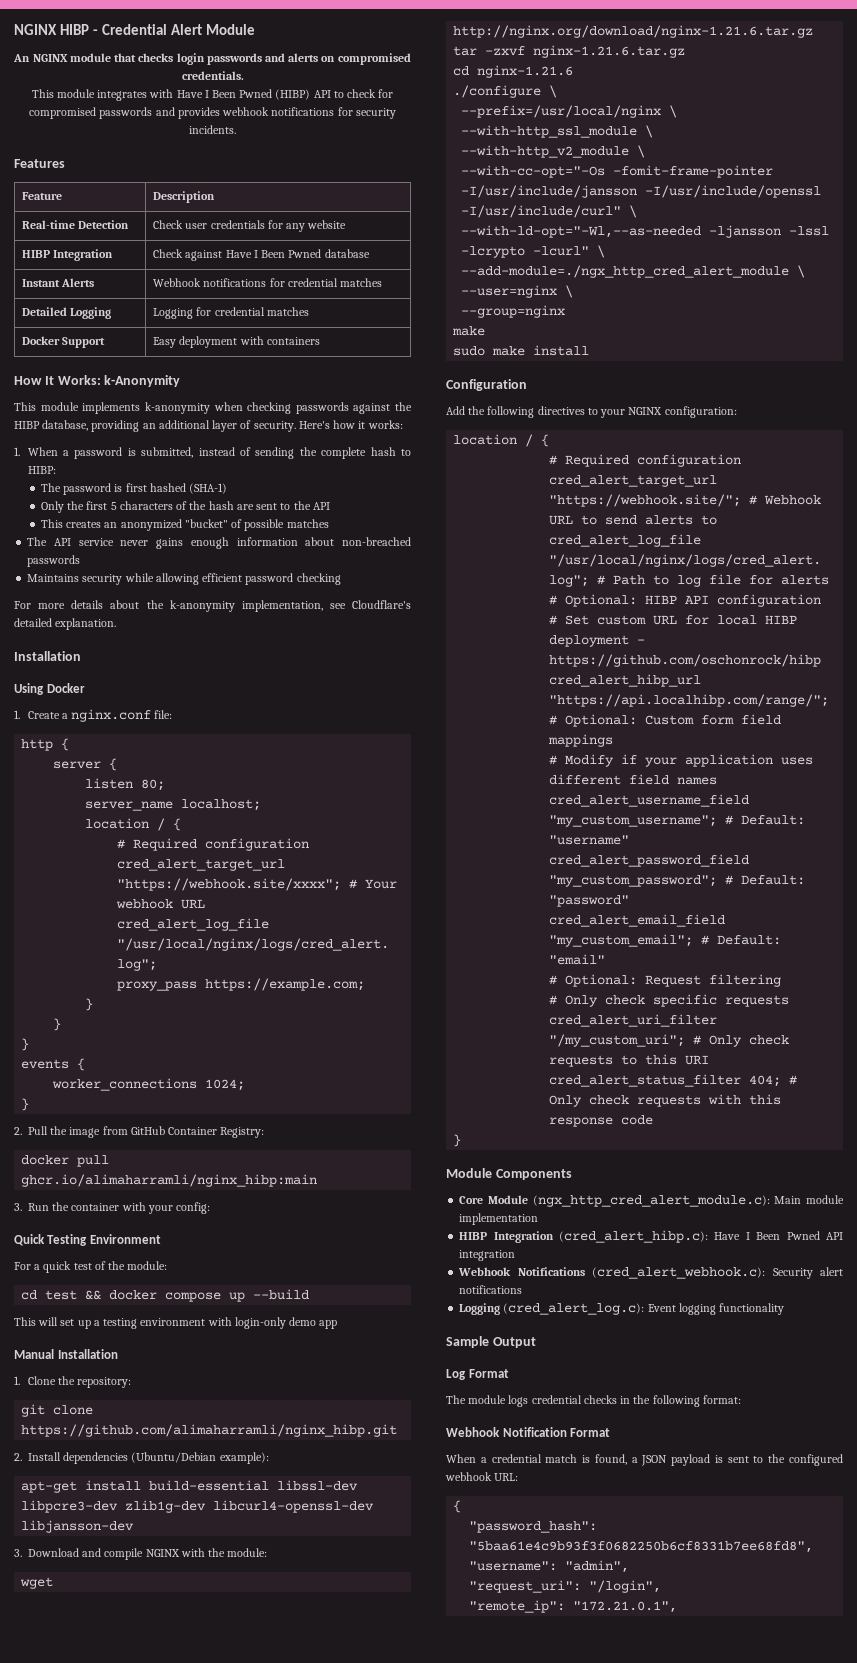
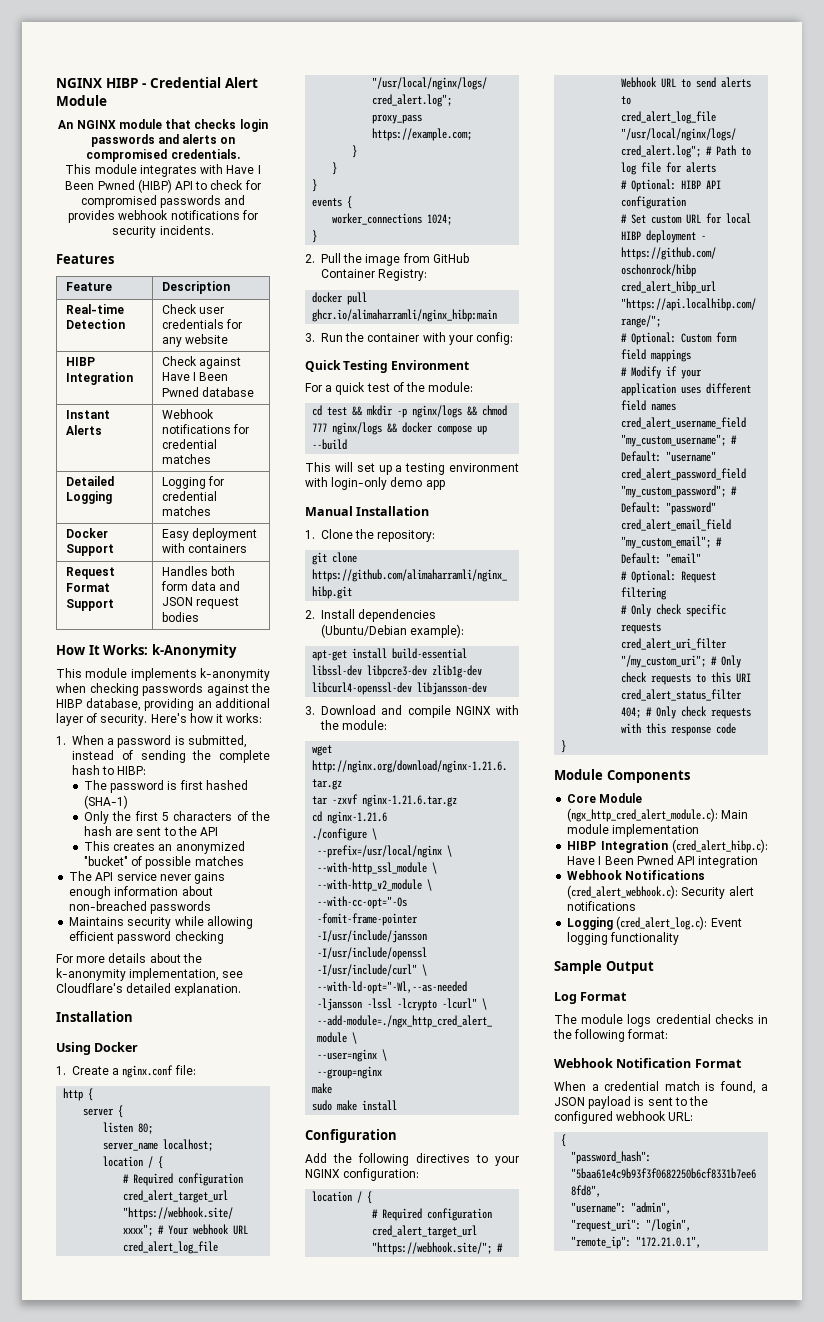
(320, 341) none -> [65,567,115,579] [65,583,110,592] [65,599,114,611] [161,566,235,576] [160,581,241,591] [161,597,239,609] [161,612,199,622] // Request Format Support | Handles both form data and JSON request bodies
(102, 1295) none -> [367,405,508,418] [312,422,398,435] mkdir -p nginx/logs && chmod 777 nginx/logs &&

